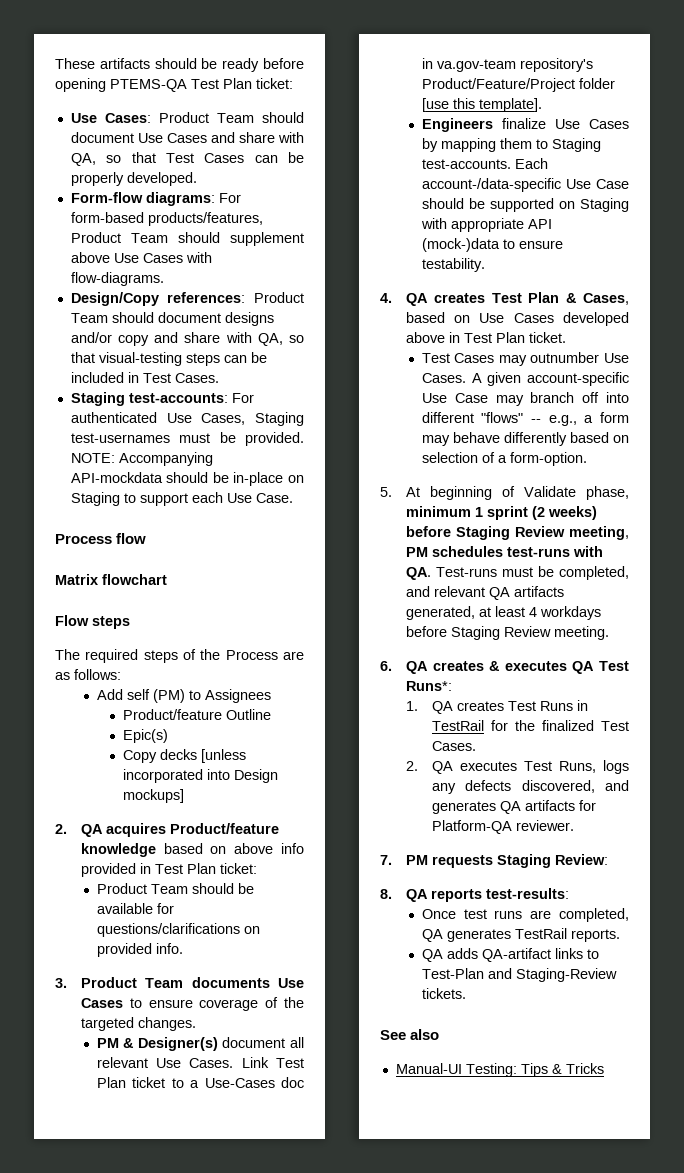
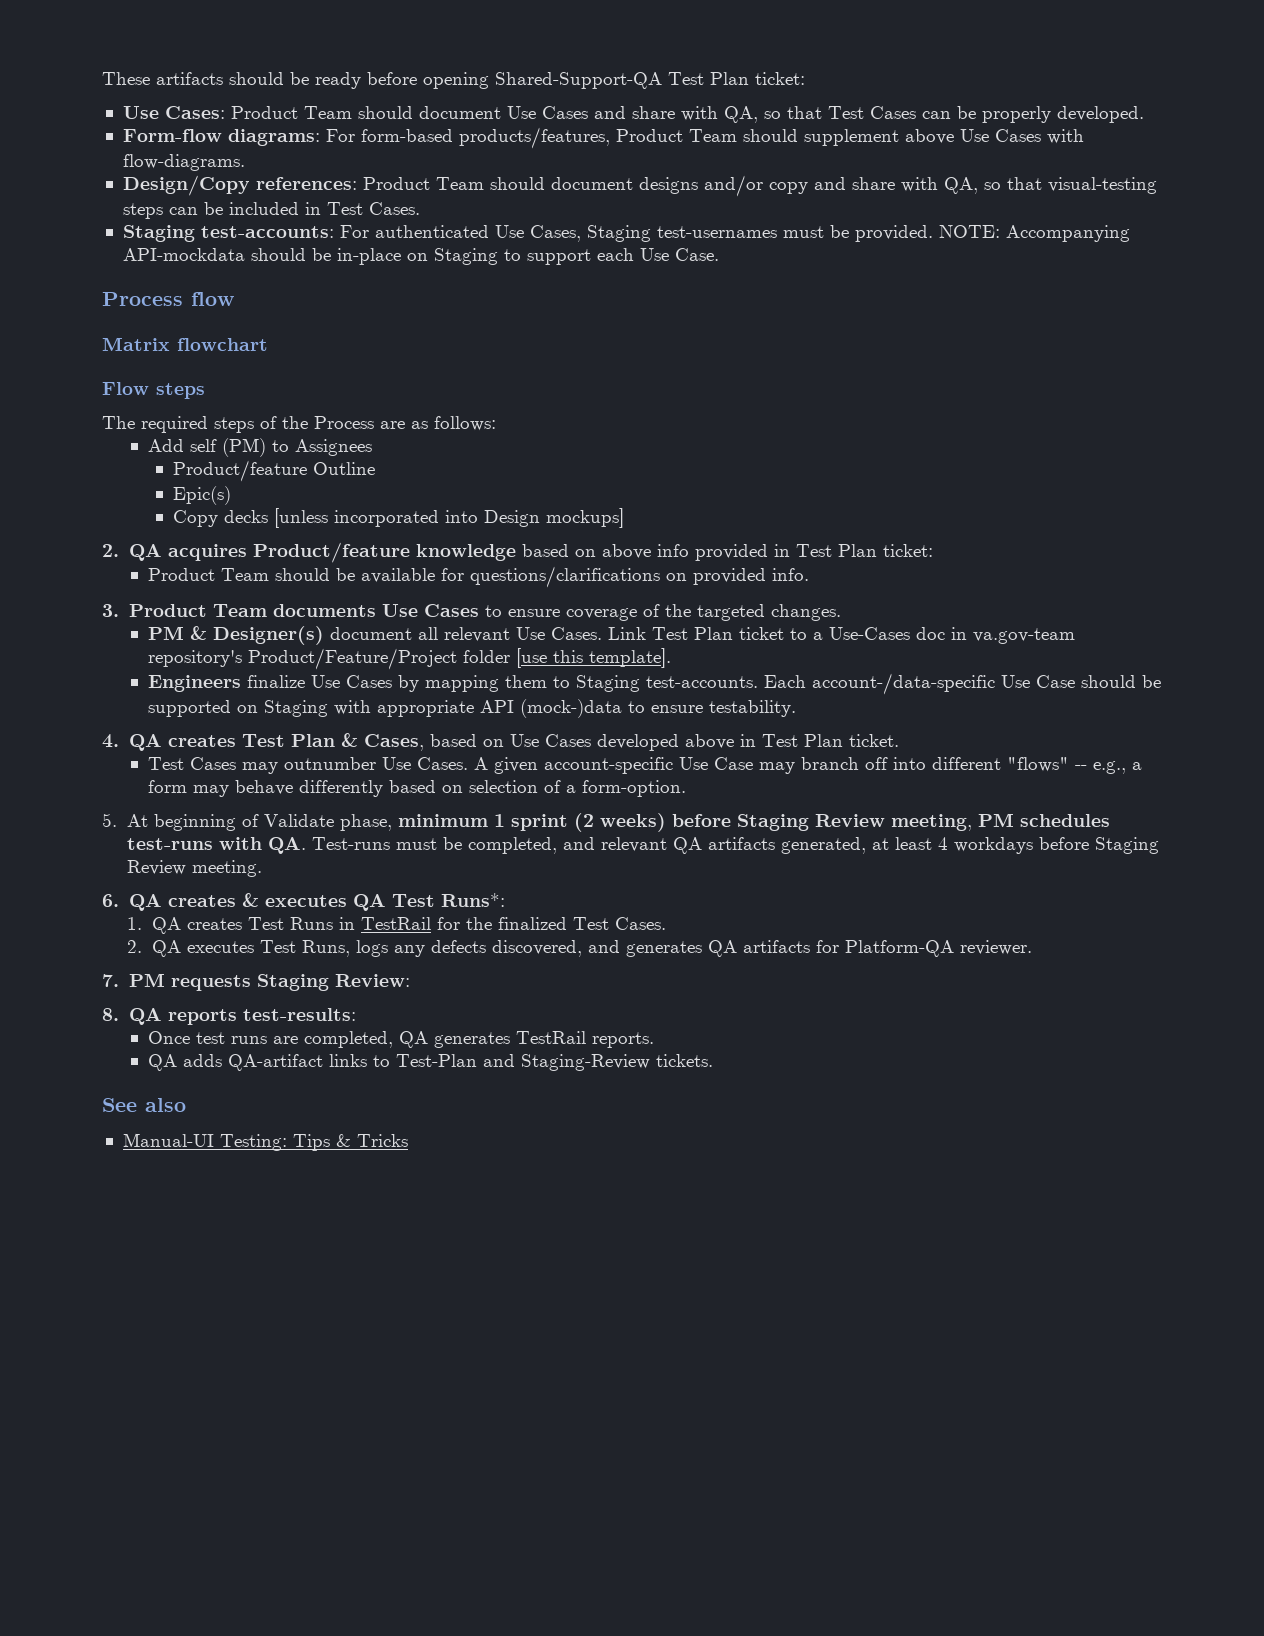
[110,79,187,92] PTEMS-QA -> [495,72,662,89] Shared-Support-QA

